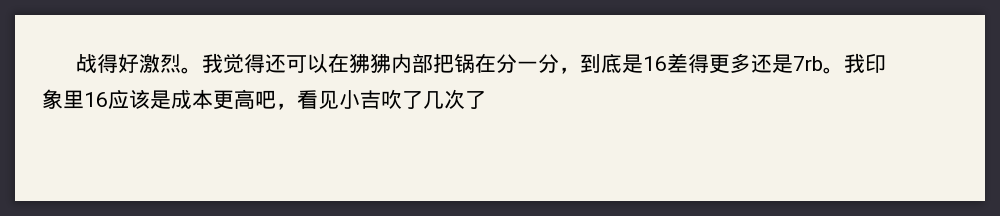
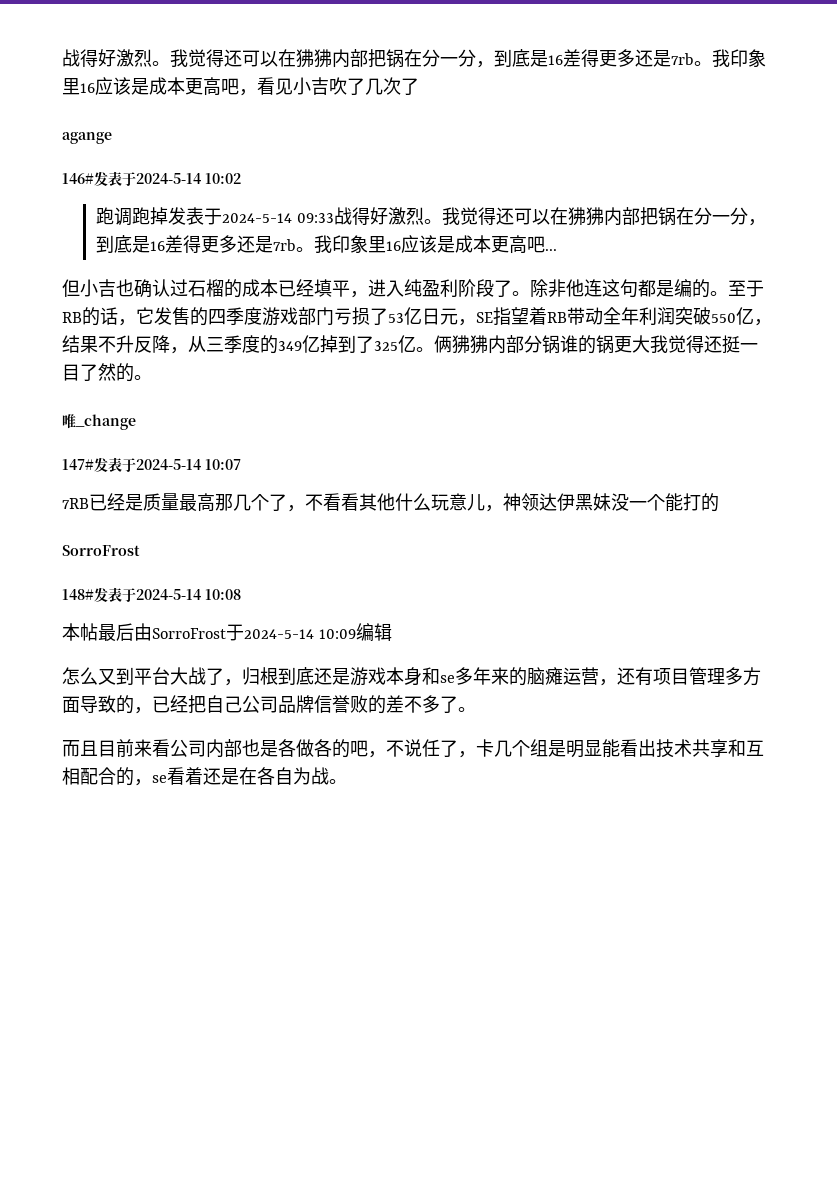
(486, 100) none -> [62,132,112,144] [62,171,241,187] [95,207,766,226] [95,235,557,254] [62,279,764,298] [62,307,772,326] [62,335,758,354] [62,363,152,382] [62,414,136,430] [62,457,241,473] [62,493,719,512] [62,545,140,556] [62,587,241,603] [62,623,392,641] [62,667,761,686] [62,695,476,714] [62,739,764,758] [62,767,347,786] // agange // 146#发表于2024-5-14 10:02 // 跑调跑掉发表于2024-5-14 09:33战得好激烈。我觉得还可以在狒狒内部把锅在分一分，到底是16差得更多还是7rb。我印象里16应该是成本更高吧... // 但小吉也确认过石榴的成本已经填平，进入纯盈利阶段了。除非他连这句都是编的。至于RB的话，它发售的四季度游戏部门亏损了53亿日元，SE指望着RB带动全年利润突破550亿，结果不升反降，从三季度的349亿掉到了325亿。俩狒狒内部分锅谁的锅更大我觉得还挺一目了然的。 // 唯_change // 147#发表于2024-5-14 10:07 // 7RB已经是质量最高那几个了，不看看其他什么玩意儿，神领达伊黑妹没一个能打的 // SorroFrost // 148#发表于2024-5-14 10:08 // 本帖最后由SorroFrost于2024-5-14 10:09编辑 // 怎么又到平台大战了，归根到底还是游戏本身和se多年来的脑瘫运营，还有项目管理多方面导致的，已经把自己公司品牌信誉败的差不多了。 // 而且目前来看公司内部也是各做各的吧，不说任了，卡几个组是明显能看出技术共享和互相配合的，se看着还是在各自为战。

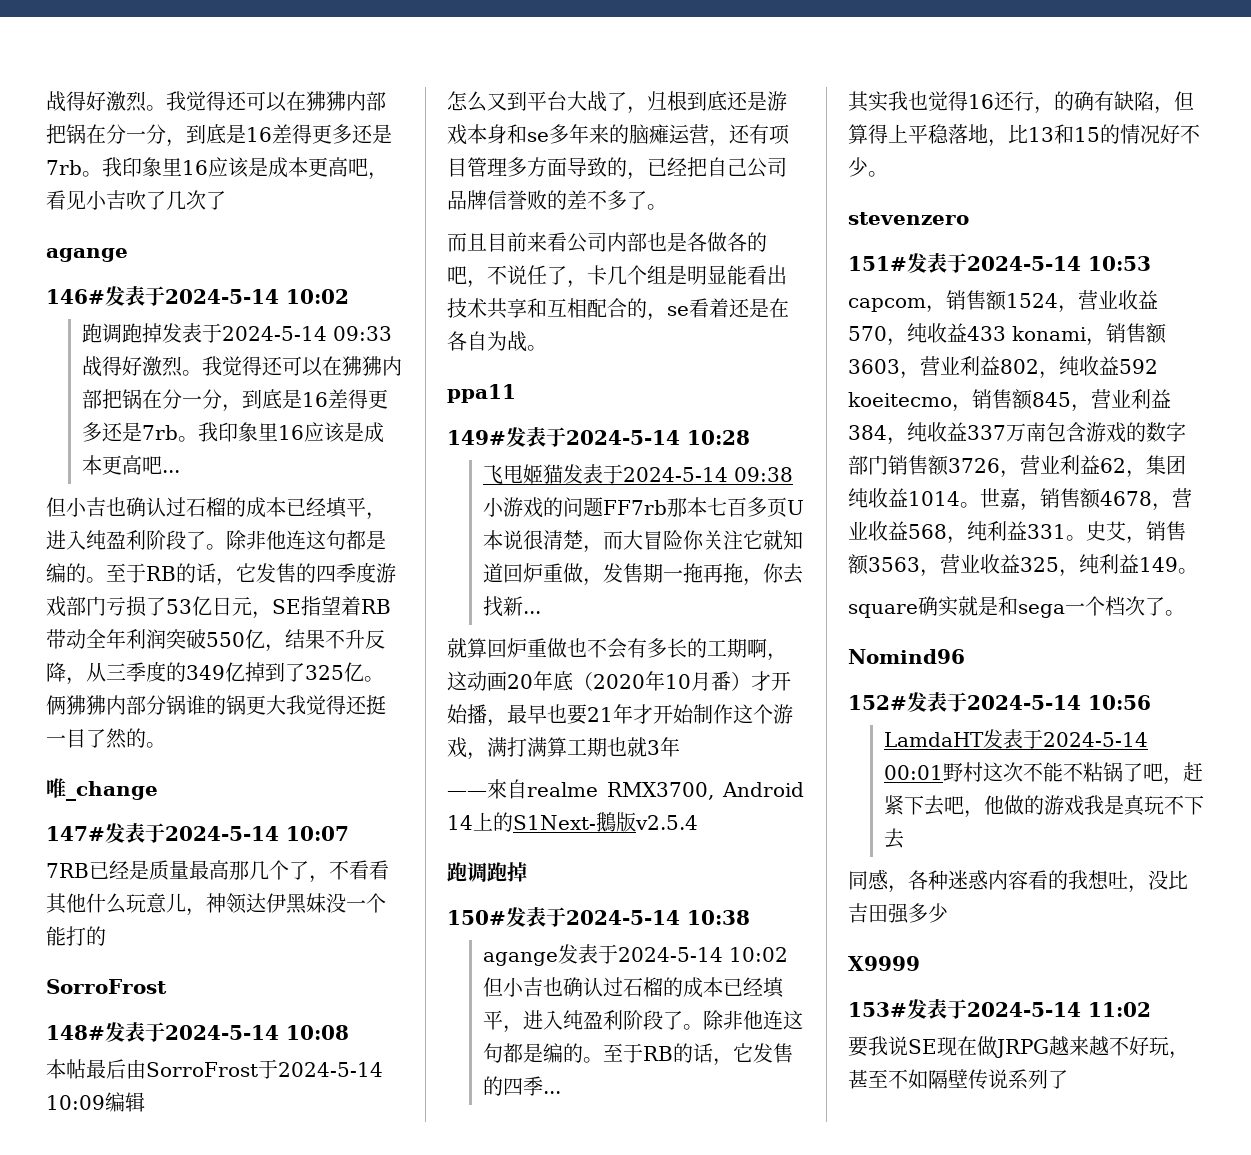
(347, 781) none -> [447,384,516,403] [447,427,750,447] [482,464,793,484] [482,497,804,518] [482,530,803,553] [482,563,803,586] [482,596,541,617] [447,638,787,661] [447,671,791,691] [447,704,793,727] [447,737,680,760] [447,779,804,800] [447,812,698,832] [447,862,527,882] [447,907,750,927] [482,944,788,966] [482,977,785,998] [482,1010,803,1033] [482,1043,793,1066] [482,1076,561,1096] [848,91,1194,114] [848,124,1200,147] [848,157,888,177] [848,212,969,225] [848,253,1151,273] [848,290,1158,313] [848,323,1167,346] [848,356,1158,379] [848,389,1171,412] [848,422,1186,445] [848,455,1186,478] [848,488,1192,511] [848,521,1186,544] [848,554,1198,577] [848,596,1185,618] [848,649,965,664] [848,692,1151,712] [883,729,1148,749] [883,762,1203,785] [883,795,1204,818] [883,828,904,849] [848,869,1188,893] [848,903,948,924] [848,956,920,971] [848,999,1151,1019] [848,1036,1189,1059] [848,1069,1068,1089] // ppa11 // 149#发表于2024-5-14 10:28 // 飞甩姬猫发表于2024-5-14 09:38小游戏的问题FF7rb那本七百多页U本说很清楚，而大冒险你关注它就知道回炉重做，发售期一拖再拖，你去找新... // 就算回炉重做也不会有多长的工期啊，这动画20年底（2020年10月番）才开始播，最早也要21年才开始制作这个游戏，满打满算工期也就3年 // ——來自realme RMX3700, Android 14上的S1Next-鵝版v2.5.4 // 跑调跑掉 // 150#发表于2024-5-14 10:38 // agange发表于2024-5-14 10:02但小吉也确认过石榴的成本已经填平，进入纯盈利阶段了。除非他连这句都是编的。至于RB的话，它发售的四季... // 其实我也觉得16还行，的确有缺陷，但算得上平稳落地，比13和15的情况好不少。 // stevenzero // 151#发表于2024-5-14 10:53 // capcom，销售额1524，营业收益570，纯收益433 konami，销售额3603，营业利益802，纯收益592 koeitecmo，销售额845，营业利益384，纯收益337万南包含游戏的数字部门销售额3726，营业利益62，集团纯收益1014。世嘉，销售额4678，营业收益568，纯利益331。史艾，销售额3563，营业收益325，纯利益149。 // square确实就是和sega一个档次了。 // Nomind96 // 152#发表于2024-5-14 10:56 // LamdaHT发表于2024-5-14 00:01野村这次不能不粘锅了吧，赶紧下去吧，他做的游戏我是真玩不下去 // 同感，各种迷惑内容看的我想吐，没比吉田强多少 // X9999 // 153#发表于2024-5-14 11:02 // 要我说SE现在做JRPG越来越不好玩，甚至不如隔壁传说系列了

